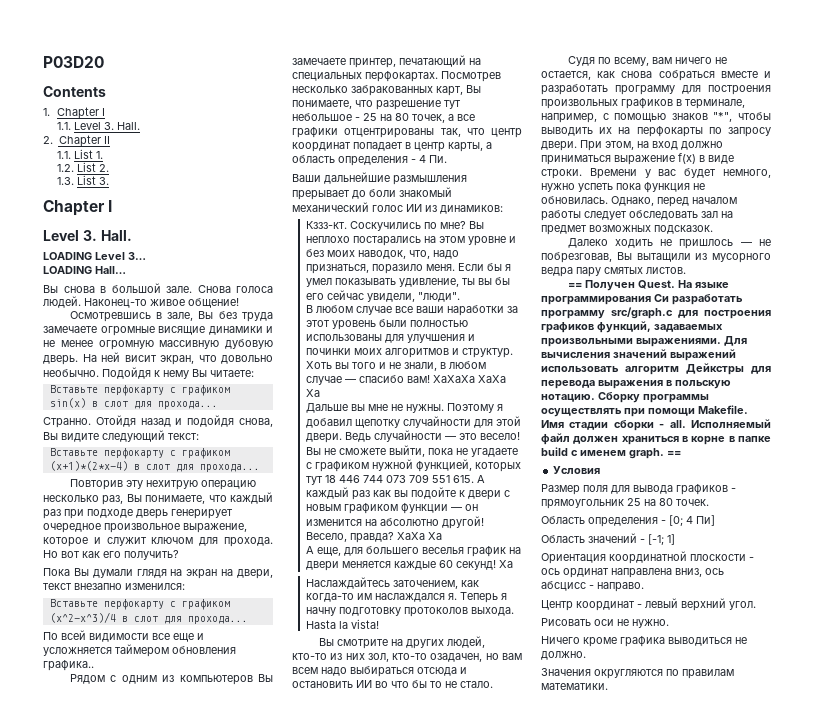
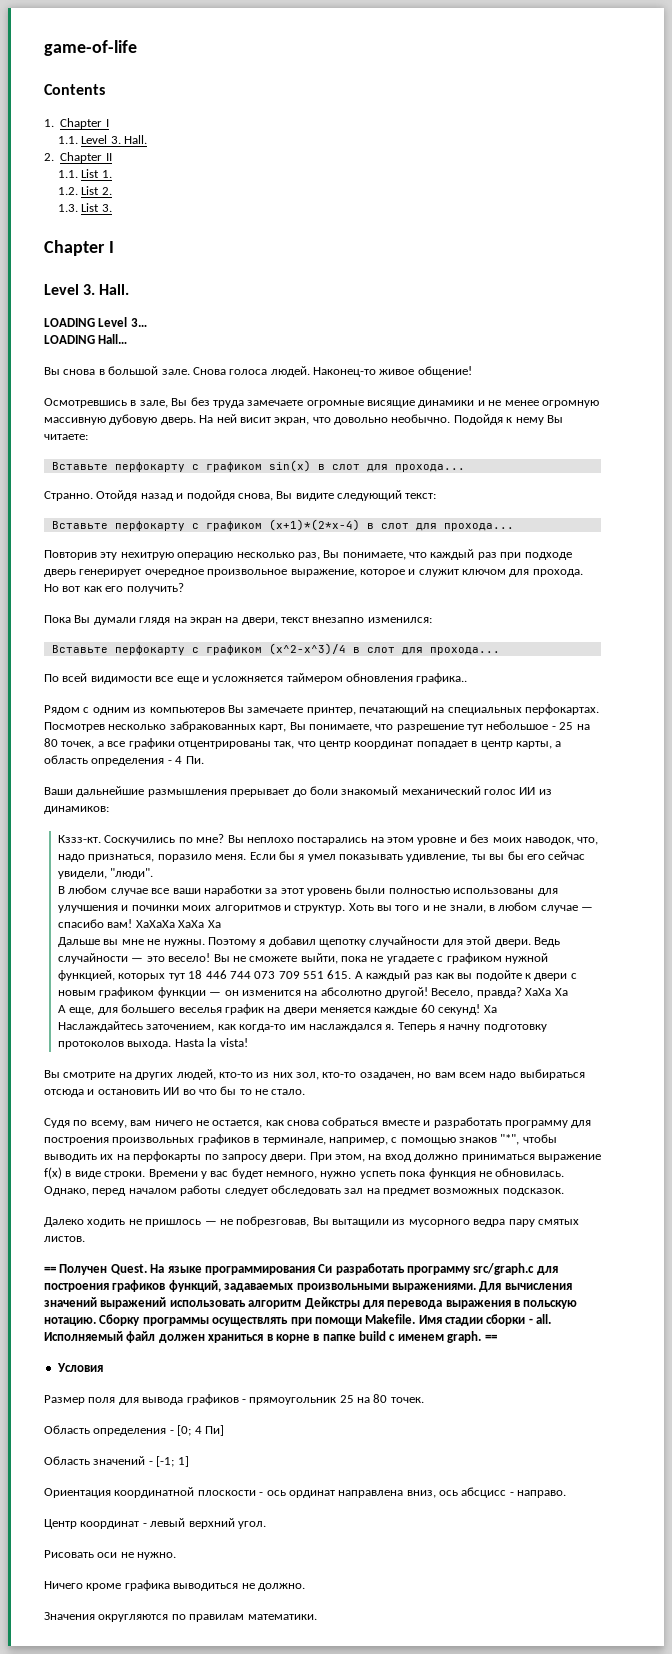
[43,56,104,68] P03D20 -> [44,40,137,56] game-of-life

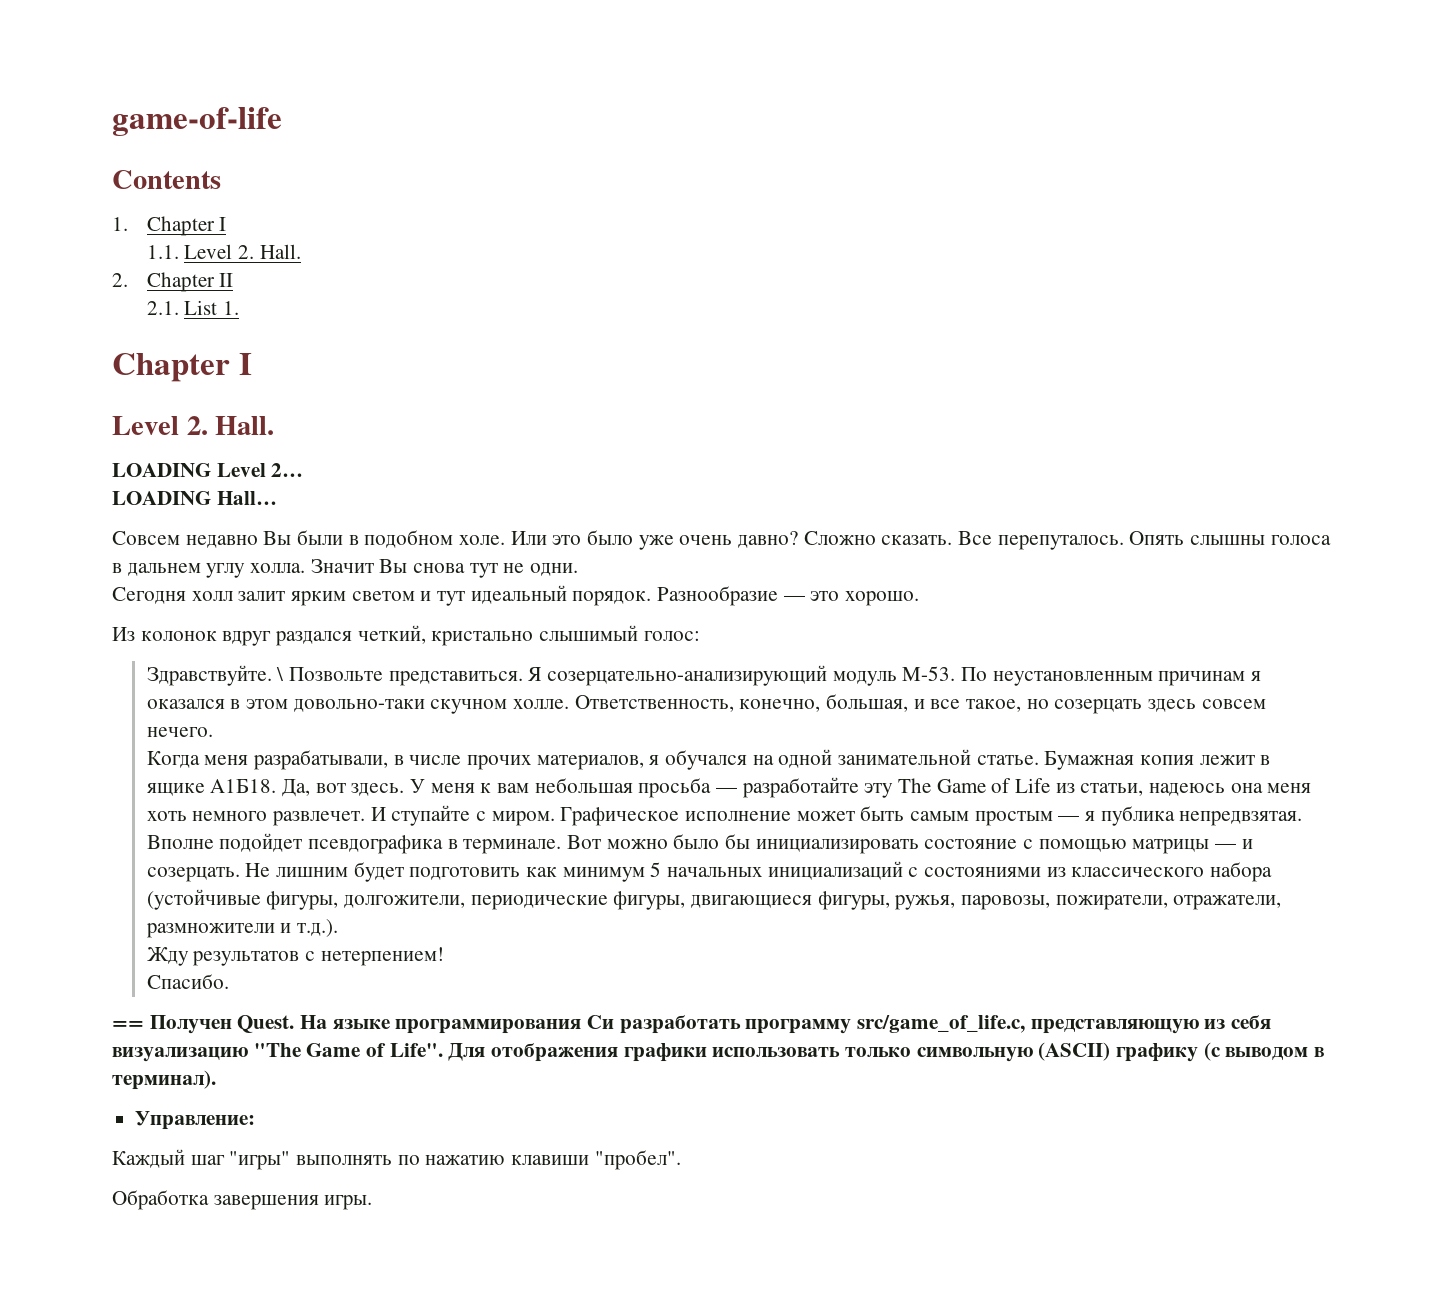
[110,136,121,144] 3. -> [237,245,254,259] 2.
[58,170,79,178] 1.1. -> [146,301,179,315] 2.1.
[58,186,112,195] [58,203,112,212] // 1.2. List 2. // 1.3. List 3. -> (239, 308) none
[83,284,96,295] 3. -> [186,416,208,435] 2.
[130,318,147,327] 3… -> [271,463,304,477] 2…
[44,366,472,377] [44,397,599,408] [44,414,563,425] [44,434,88,440] [51,460,465,472] [44,490,437,501] [51,519,514,531] [44,549,572,560] [44,569,583,577] [44,583,184,594] [44,615,432,625] [51,643,500,655] [44,673,468,684] [44,704,600,715] [44,721,590,732] [44,738,562,749] [44,755,204,766] [44,786,552,797] [44,806,109,814] [58,834,599,845] [58,851,586,862] [58,868,154,879] [58,885,558,896] [58,902,594,913] [58,919,221,928] [58,936,560,947] [58,953,548,964] [58,970,577,981] [58,987,568,998] [58,1004,497,1015] [58,1021,547,1032] [58,1038,248,1049] [44,1069,585,1080] [44,1086,306,1097] [44,1117,592,1128] [44,1134,557,1145] [44,1151,601,1162] [44,1167,565,1179] [44,1185,564,1196] [44,1216,579,1227] [44,1236,85,1242] Вы снова в большой зале. Снова голоса людей. Наконец-то живое общение! // Осмотревшись в зале, Вы без труда замечаете огромные висящие динамики и не менее огромную массивную дубовую дверь. На ней висит экран, что довольно необычно. Подойдя к нему Вы читаете: // Вставьте перфокарту с графиком sin(x) в слот для прохода... // Странно. Отойдя назад и подойдя снова, Вы видите следующий текст: // Вставьте перфокарту с графиком (x+1)*(2*x-4) в слот для прохода... // Повторив эту нехитрую операцию несколько раз, Вы понимаете, что каждый раз при подходе дверь генерирует очередное произвольное выражение, которое и служит ключом для прохода. Но вот как его получить? // Пока Вы думали глядя на экран на двери, текст внезапно изменился: // Вставьте перфокарту с графиком (x^2-x^3)/4 в слот для прохода... // По всей видимости все еще и усложняется таймером обновления графика.. // Рядом с одним из компьютеров Вы замечаете принтер, печатающий на специальных перфокартах. Посмотрев несколько забракованных карт, Вы понимаете, что разрешение тут небольшое - 25 на 80 точек, а все графики отцентрированы так, что центр координат попадает в центр карты, а область определения - 4 Пи. // Ваши дальнейшие размышления прерывает до боли знакомый механический голос ИИ из динамиков: // Кззз-кт. Соскучились по мне? Вы неплохо постарались на этом уровне и без моих наводок, что, надо признаться, поразило меня. Если бы я умел показывать удивление, ты вы бы его сейчас увидели, "люди". // В любом случае все ваши наработки за этот уровень были полностью использованы для улучшения и починки моих алгоритмов и структур. Хоть вы того и не знали, в любом случае — спасибо вам! ХаХаХа ХаХа Ха // Дальше вы мне не нужны. Поэтому я добавил щепотку случайности для этой двери. Ведь случайности — это весело! Вы не сможете выйти, пока не угадаете с графиком нужной функцией, которых тут 18 446 744 073 709 551 615. А каждый раз как вы подойте к двери с новым графиком функции — он изменится на абсолютно другой! Весело, правда? ХаХа Ха // А еще, для большего веселья график на двери меняется каждые 60 секунд! Ха // Наслаждайтесь заточением, как когда-то им наслаждался я. Теперь я начну подготовку протоколов выхода. Hasta la vista! // Вы смотрите на других людей, кто-то из них зол, кто-то озадачен, но вам всем надо выбираться отсюда и остановить ИИ во что бы то не стало. // Судя по всему, вам ничего не остается, как снова собраться вместе и разработать программу для построения произвольных графиков в терминале, например, с помощью знаков "*", чтобы выводить их на перфокарты по запросу двери. При этом, на вход должно приниматься выражение f(x) в виде строки. Времени у вас будет немного, нужно успеть пока функция не обновилась. Однако, перед началом работы следует обследовать зал на предмет возможных подсказок. // Далеко ходить не пришлось — не побрезговав, Вы вытащили из мусорного ведра пару смятых листов. -> [112,530,1331,550] [112,559,579,578] [112,585,920,606] [112,625,700,646] [146,665,1261,686] [146,694,1266,714] [146,727,213,737] [146,749,1271,770] [146,777,1312,798] [146,805,1303,826] [146,833,1253,854] [146,861,1272,882] [146,889,1282,910] [145,919,338,938] [146,947,444,966] [146,974,229,989] Совсем недавно Вы были в подобном холе. Или это было уже очень давно? Сложно сказать. Все перепуталось. Опять слышны голоса в дальнем углу холла. Значит Вы снова тут не одни. // Сегодня холл залит ярким светом и тут идеальный порядок. Разнообразие — это хорошо. // Из колонок вдруг раздался четкий, кристально слышимый голос: // Здравствуйте. \ Позвольте представиться. Я созерцательно-анализирующий модуль M-53. По неустановленным причинам я оказался в этом довольно-таки скучном холле. Ответственность, конечно, большая, и все такое, но созерцать здесь совсем нечего. // Когда меня разрабатывали, в числе прочих материалов, я обучался на одной занимательной статье. Бумажная копия лежит в ящике А1Б18. Да, вот здесь. У меня к вам небольшая просьба — разработайте эту The Game of Life из статьи, надеюсь она меня хоть немного развлечет. И ступайте с миром. Графическое исполнение может быть самым простым — я публика непредвзятая. Вполне подойдет псевдографика в терминале. Вот можно было бы инициализировать состояние с помощью матрицы — и созерцать. Не лишним будет подготовить как минимум 5 начальных инициализаций с состояниями из классического набора (устойчивые фигуры, долгожители, периодические фигуры, двигающиеся фигуры, ружья, паровозы, пожиратели, отражатели, размножители и т.д.). // Жду результатов с нетерпением! // Спасибо.
[473,1263,558,1275] [44,1280,572,1292] [44,1297,578,1309] [44,1314,552,1326] [44,1331,497,1343] [56,1363,103,1372] [44,1394,424,1405] [44,1425,224,1436] [44,1456,189,1467] [44,1487,567,1498] [44,1518,266,1529] [44,1550,177,1560] [44,1580,305,1591] [44,1612,317,1622] src/graph.c для построения графиков функций, задаваемых произвольными выражениями. Для вычисления значений выражений использовать алгоритм Дейкстры для перевода выражения в польскую нотацию. Сборку программы осуществлять при помощи Makefile. Имя стадии сборки - all. Исполняемый файл должен храниться в корне в папке build с именем graph. == // Условия // Размер поля для вывода графиков - прямоугольник 25 на 80 точек. // Область определения - [0; 4 Пи] // Область значений - [-1; 1] // Ориентация координатной плоскости - ось ординат направлена вниз, ось абсцисс - направо. // Центр координат - левый верхний угол. // Рисовать оси не нужно. // Ничего кроме графика выводиться не должно. // Значения округляются по правилам математики. -> [857,1015,1272,1034] [112,1042,1325,1062] [112,1070,216,1090] [135,1111,256,1130] [112,1149,681,1170] [112,1190,373,1210] src/game_of_life.c, представляющую из себя визуализацию "The Game of Life". Для отображения графики использовать только символьную (ASCII) графику (с выводом в терминал). // Управление: // Каждый шаг "игры" выполнять по нажатию клавиши "пробел". // Обработка завершения игры.

